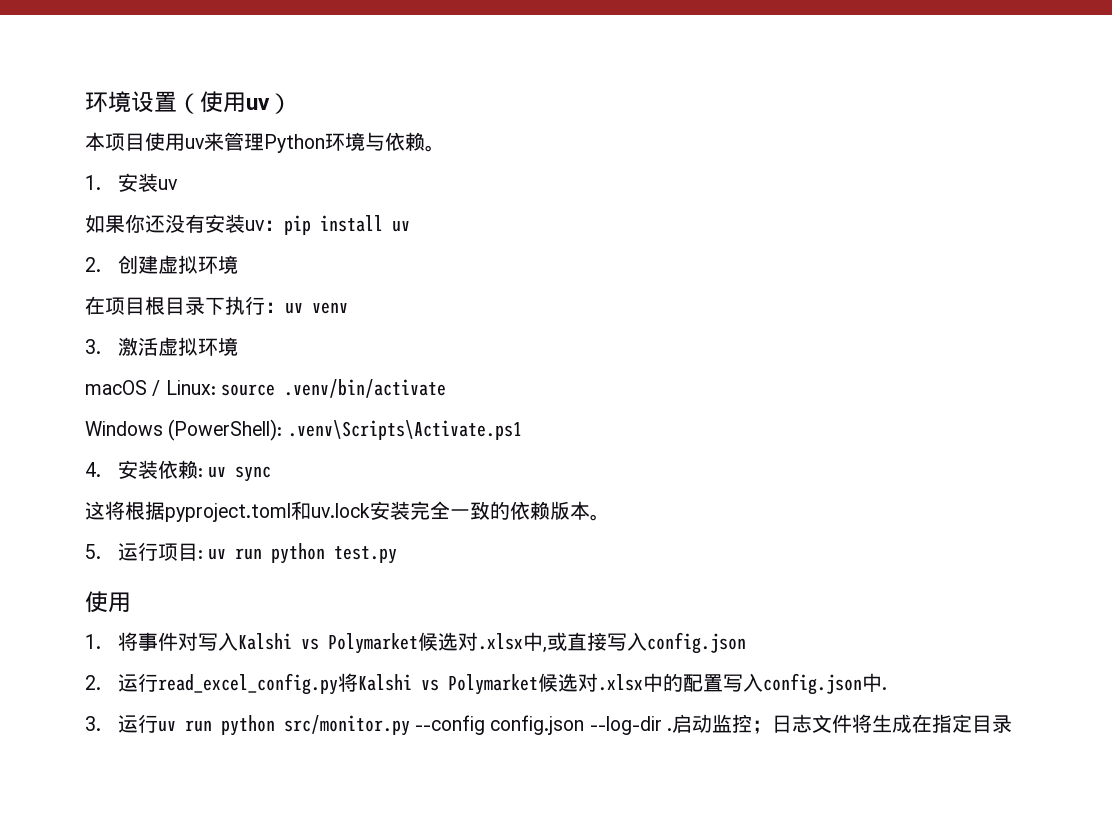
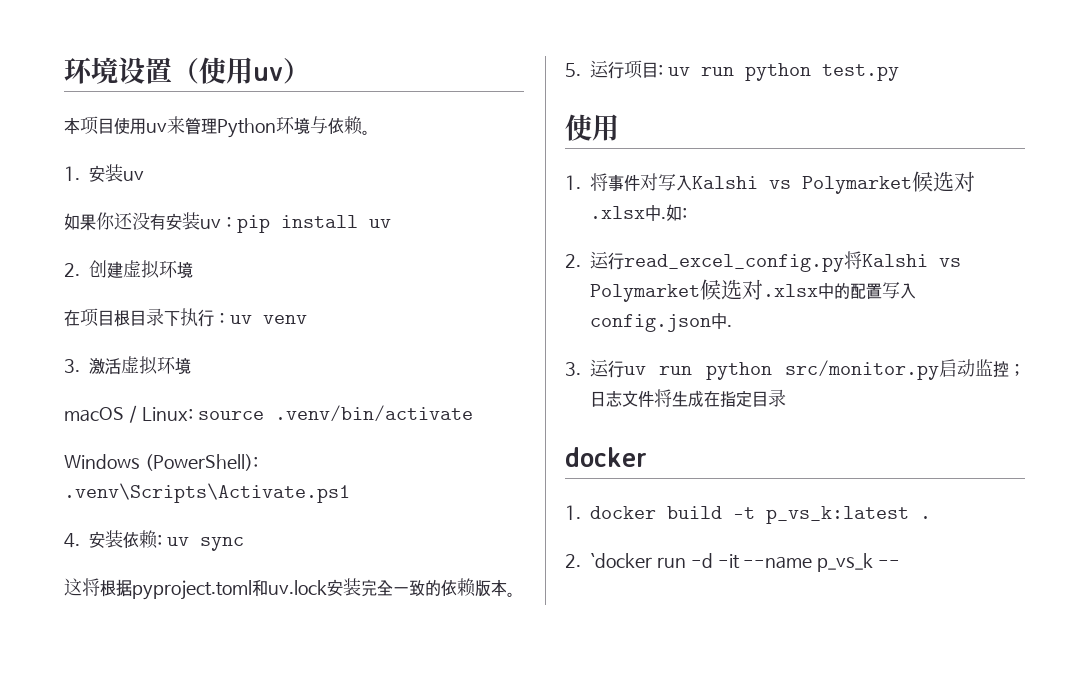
[542,632,746,654] ,或直接写入config.json -> [661,204,687,221] .如:
[415,715,672,735] --config config.json --log-dir . -> (939, 370) none
(1012, 724) none -> [565,447,647,467] [565,505,931,524] [565,553,901,572] // docker // 1. docker build -t p_vs_k:latest . // 2. `docker run -d -it --name p_vs_k --

